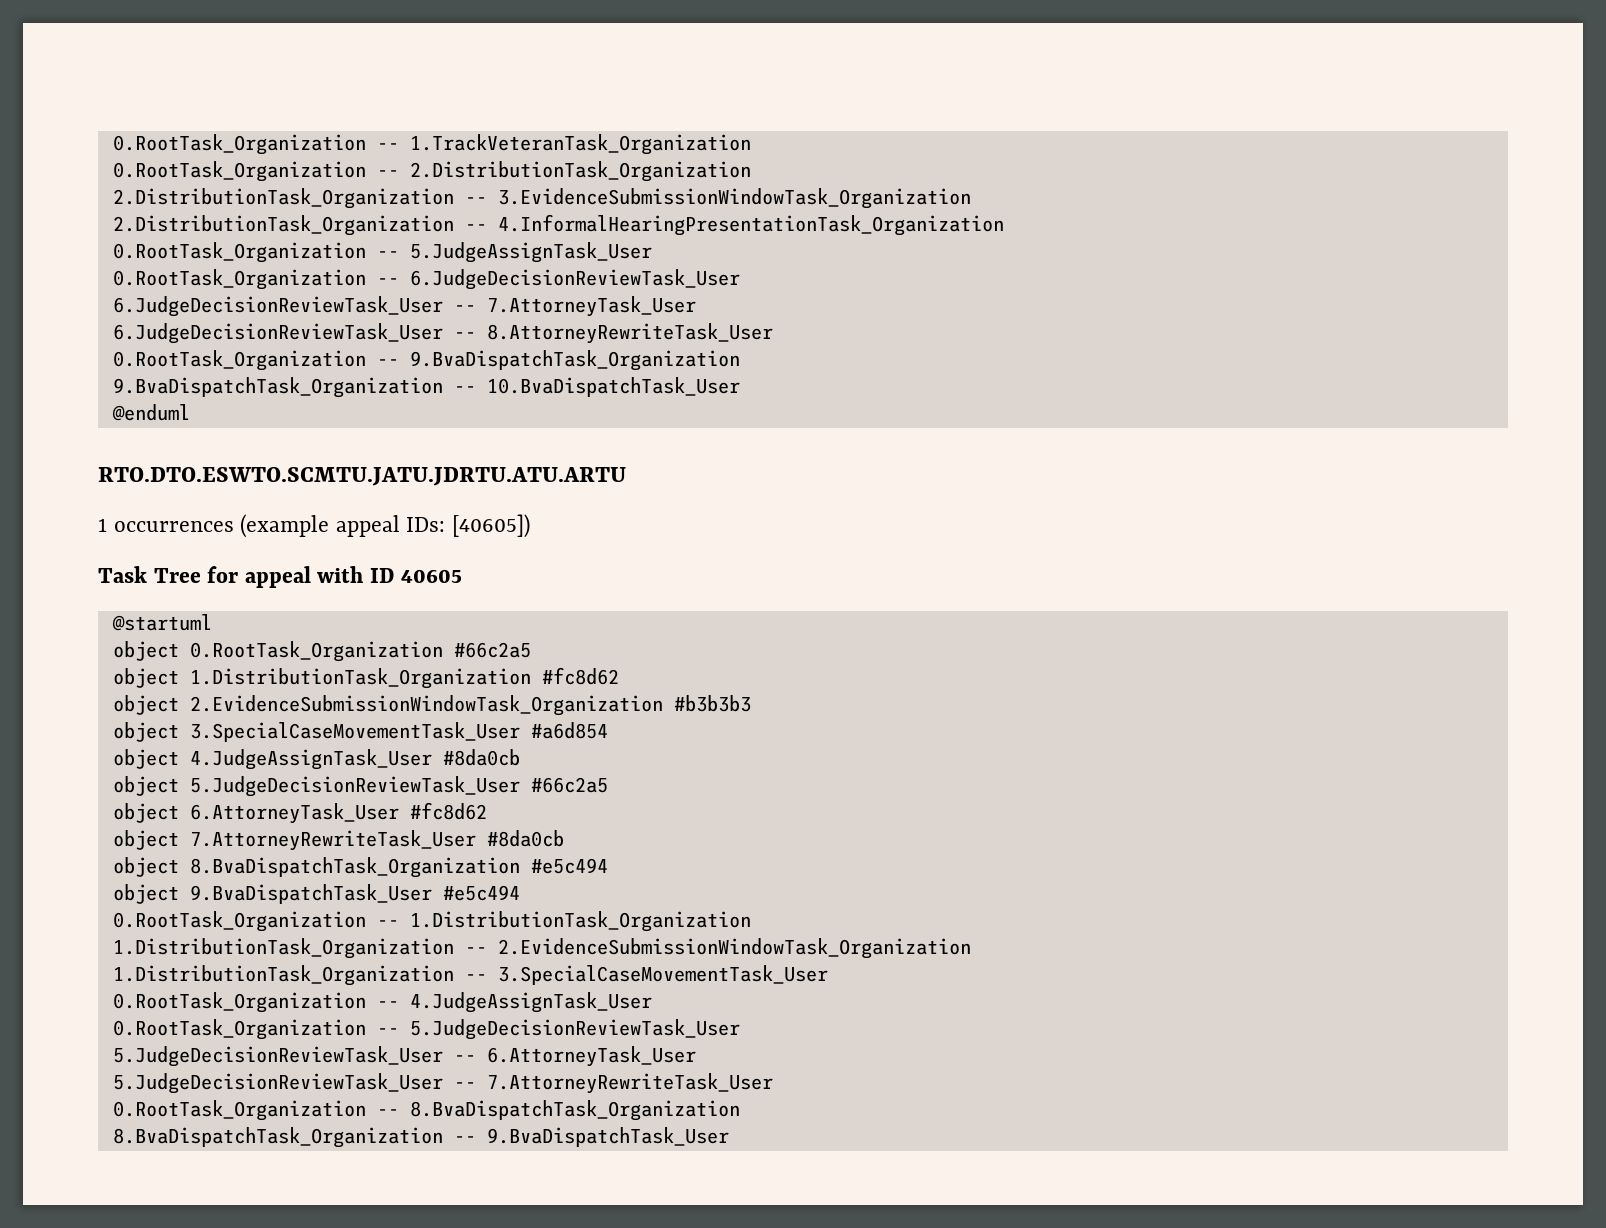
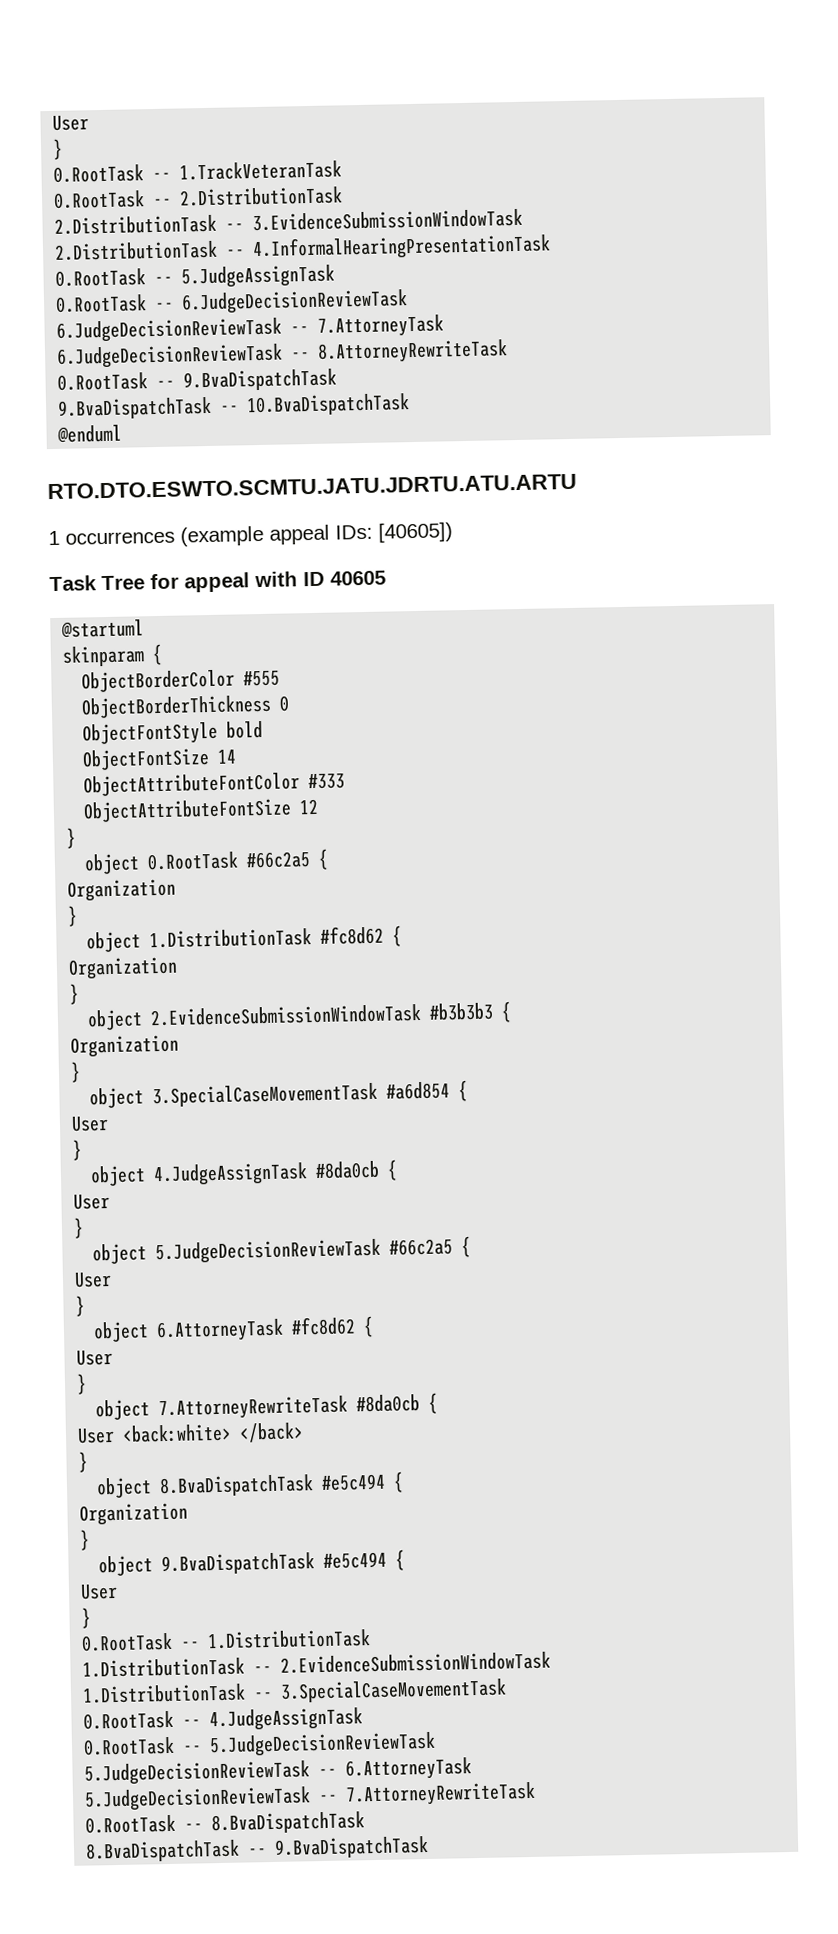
[112,134,751,155] [112,161,751,182] [112,188,971,209] [112,214,1004,236] [112,242,652,263] [112,269,740,290] [112,296,696,317] [112,323,773,344] [112,350,740,371] [112,377,740,398] 0.RootTask_Organization -- 1.TrackVeteranTask_Organization // 0.RootTask_Organization -- 2.DistributionTask_Organization // 2.DistributionTask_Organization -- 3.EvidenceSubmissionWindowTask_Organization // 2.DistributionTask_Organization -- 4.InformalHearingPresentationTask_Organization // 0.RootTask_Organization -- 5.JudgeAssignTask_User // 0.RootTask_Organization -- 6.JudgeDecisionReviewTask_User // 6.JudgeDecisionReviewTask_User -- 7.AttorneyTask_User // 6.JudgeDecisionReviewTask_User -- 8.AttorneyRewriteTask_User // 0.RootTask_Organization -- 9.BvaDispatchTask_Organization // 9.BvaDispatchTask_Organization -- 10.BvaDispatchTask_User -> [52,115,90,131] [52,138,64,160] [53,160,343,183] [53,186,344,209] [54,208,524,235] [54,233,552,262] [55,264,336,289] [55,289,409,315] [56,314,445,343] [56,339,509,369] [57,368,338,392] [57,393,411,420] User // } // 0.RootTask -- 1.TrackVeteranTask // 0.RootTask -- 2.DistributionTask // 2.DistributionTask -- 3.EvidenceSubmissionWindowTask // 2.DistributionTask -- 4.InformalHearingPresentationTask // 0.RootTask -- 5.JudgeAssignTask // 0.RootTask -- 6.JudgeDecisionReviewTask // 6.JudgeDecisionReviewTask -- 7.AttorneyTask // 6.JudgeDecisionReviewTask -- 8.AttorneyRewriteTask // 0.RootTask -- 9.BvaDispatchTask // 9.BvaDispatchTask -- 10.BvaDispatchTask
[112,641,531,662] [112,667,619,689] [112,695,751,716] [112,722,608,742] [112,749,520,770] [112,776,608,797] [112,802,487,824] [112,830,564,851] [112,857,608,878] [112,884,520,904] [112,911,751,932] [112,938,971,959] [112,965,828,986] [112,992,652,1013] [112,1019,740,1040] [112,1046,696,1067] [112,1073,773,1094] [112,1100,740,1121] [112,1127,729,1148] object 0.RootTask_Organization #66c2a5 // object 1.DistributionTask_Organization #fc8d62 // object 2.EvidenceSubmissionWindowTask_Organization #b3b3b3 // object 3.SpecialCaseMovementTask_User #a6d854 // object 4.JudgeAssignTask_User #8da0cb // object 5.JudgeDecisionReviewTask_User #66c2a5 // object 6.AttorneyTask_User #fc8d62 // object 7.AttorneyRewriteTask_User #8da0cb // object 8.BvaDispatchTask_Organization #e5c494 // object 9.BvaDispatchTask_User #e5c494 // 0.RootTask_Organization -- 1.DistributionTask_Organization // 1.DistributionTask_Organization -- 2.EvidenceSubmissionWindowTask_Organization // 1.DistributionTask_Organization -- 3.SpecialCaseMovementTask_User // 0.RootTask_Organization -- 4.JudgeAssignTask_User // 0.RootTask_Organization -- 5.JudgeDecisionReviewTask_User // 5.JudgeDecisionReviewTask_User -- 6.AttorneyTask_User // 5.JudgeDecisionReviewTask_User -- 7.AttorneyRewriteTask_User // 0.RootTask_Organization -- 8.BvaDispatchTask_Organization // 8.BvaDispatchTask_Organization -- 9.BvaDispatchTask_User -> [62,643,164,667] [81,669,281,693] [81,694,291,719] [82,720,264,746] [82,748,238,771] [83,772,346,797] [83,798,320,823] [66,827,77,849] [84,848,330,875] [67,878,177,902] [67,905,79,927] [86,925,403,953] [68,956,179,980] [69,983,80,1005] [87,1001,513,1031] [70,1034,180,1058] [70,1061,82,1083] [89,1080,469,1109] [71,1116,110,1132] [72,1139,83,1161] [90,1159,399,1187] [73,1194,111,1210] [73,1217,85,1239] [92,1236,472,1265] [74,1272,113,1288] [75,1295,86,1317] [93,1315,375,1343] [76,1349,114,1366] [76,1373,88,1395] [95,1392,439,1421] [77,1422,305,1444] [78,1451,89,1473] [96,1471,405,1499] [79,1502,189,1526] [79,1529,91,1551] [98,1549,406,1577] [80,1583,119,1600] [81,1607,92,1629] [81,1629,372,1652] [82,1651,552,1678] [82,1678,508,1704] [83,1707,364,1732] [83,1731,437,1758] [84,1757,473,1786] [84,1781,537,1812] [85,1811,366,1835] [85,1835,430,1863] skinparam { // ObjectBorderColor #555 // ObjectBorderThickness 0 // ObjectFontStyle bold // ObjectFontSize 14 // ObjectAttributeFontColor #333 // ObjectAttributeFontSize 12 // } // object 0.RootTask #66c2a5 { // Organization // } // object 1.DistributionTask #fc8d62 { // Organization // } // object 2.EvidenceSubmissionWindowTask #b3b3b3 { // Organization // } // object 3.SpecialCaseMovementTask #a6d854 { // User // } // object 4.JudgeAssignTask #8da0cb { // User // } // object 5.JudgeDecisionReviewTask #66c2a5 { // User // } // object 6.AttorneyTask #fc8d62 { // User // } // object 7.AttorneyRewriteTask #8da0cb { // User <back:white> </back> // } // object 8.BvaDispatchTask #e5c494 { // Organization // } // object 9.BvaDispatchTask #e5c494 { // User // } // 0.RootTask -- 1.DistributionTask // 1.DistributionTask -- 2.EvidenceSubmissionWindowTask // 1.DistributionTask -- 3.SpecialCaseMovementTask // 0.RootTask -- 4.JudgeAssignTask // 0.RootTask -- 5.JudgeDecisionReviewTask // 5.JudgeDecisionReviewTask -- 6.AttorneyTask // 5.JudgeDecisionReviewTask -- 7.AttorneyRewriteTask // 0.RootTask -- 8.BvaDispatchTask // 8.BvaDispatchTask -- 9.BvaDispatchTask

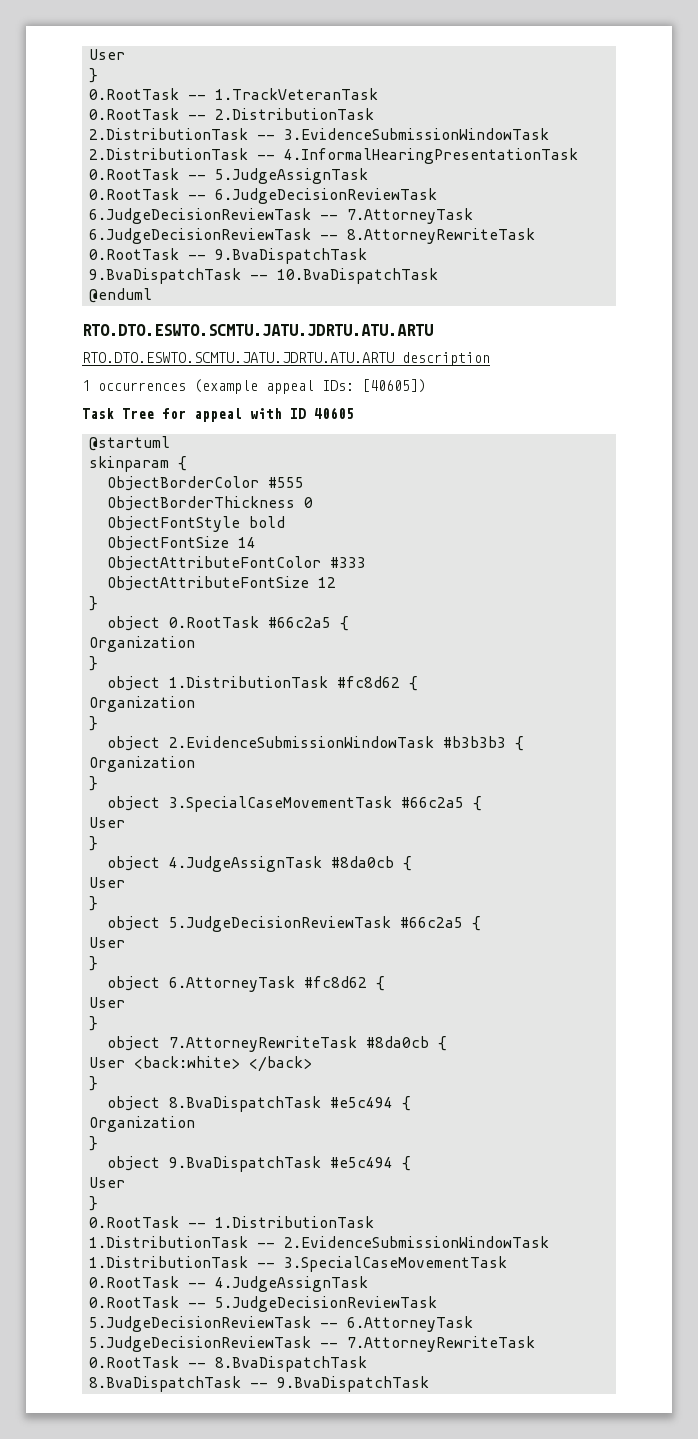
(577, 486) none -> [82,352,490,366] // RTO.DTO.ESWTO.SCMTU.JATU.JDRTU.ATU.ARTU description
[386,1081,451,1100] #a6d854 -> [400,797,464,808] #66c2a5

